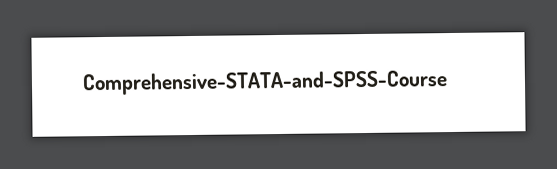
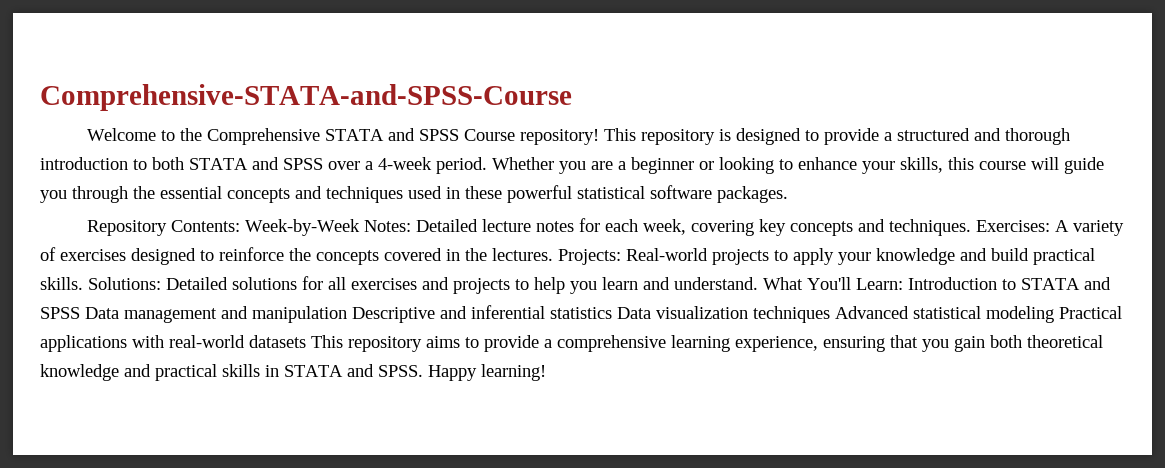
(448, 83) none -> [87,128,1071,145] [40,157,1104,174] [40,185,788,203] [87,218,1125,236] [40,247,1095,265] [40,276,1111,294] [40,305,1122,323] [40,335,1103,352] [40,364,546,381] // Welcome to the Comprehensive STATA and SPSS Course repository! This repository is designed to provide a structured and thorough introduction to both STATA and SPSS over a 4-week period. Whether you are a beginner or looking to enhance your skills, this course will guide you through the essential concepts and techniques used in these powerful statistical software packages. // Repository Contents: Week-by-Week Notes: Detailed lecture notes for each week, covering key concepts and techniques. Exercises: A variety of exercises designed to reinforce the concepts covered in the lectures. Projects: Real-world projects to apply your knowledge and build practical skills. Solutions: Detailed solutions for all exercises and projects to help you learn and understand. What You'll Learn: Introduction to STATA and SPSS Data management and manipulation Descriptive and inferential statistics Data visualization techniques Advanced statistical modeling Practical applications with real-world datasets This repository aims to provide a comprehensive learning experience, ensuring that you gain both theoretical knowledge and practical skills in STATA and SPSS. Happy learning!

